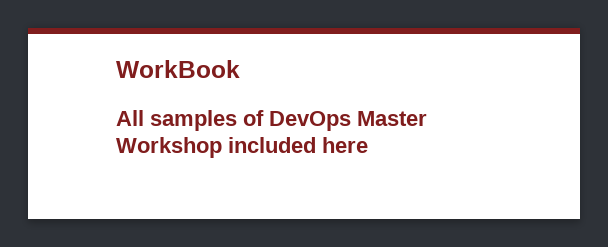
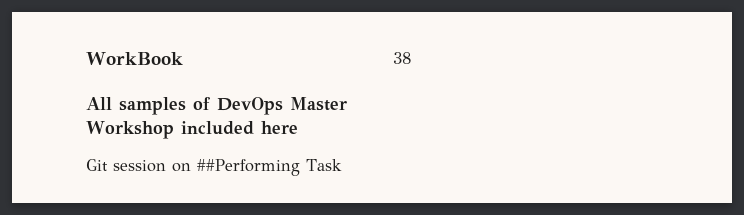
(368, 145) none -> [86,159,342,176] [393,52,411,64] // Git session on ##Performing Task 38

